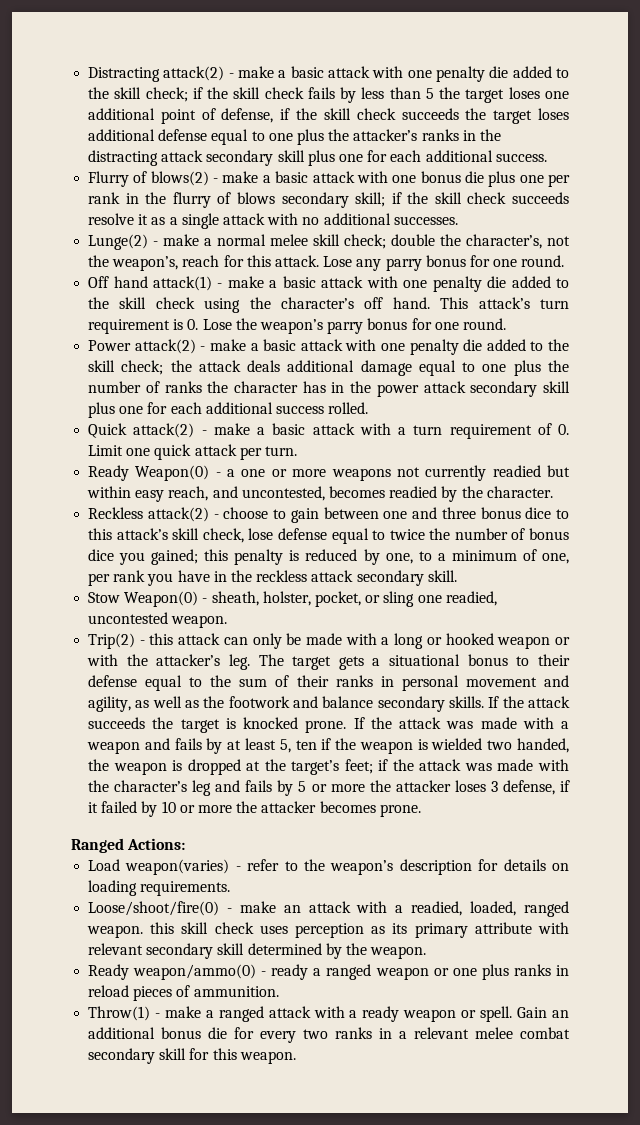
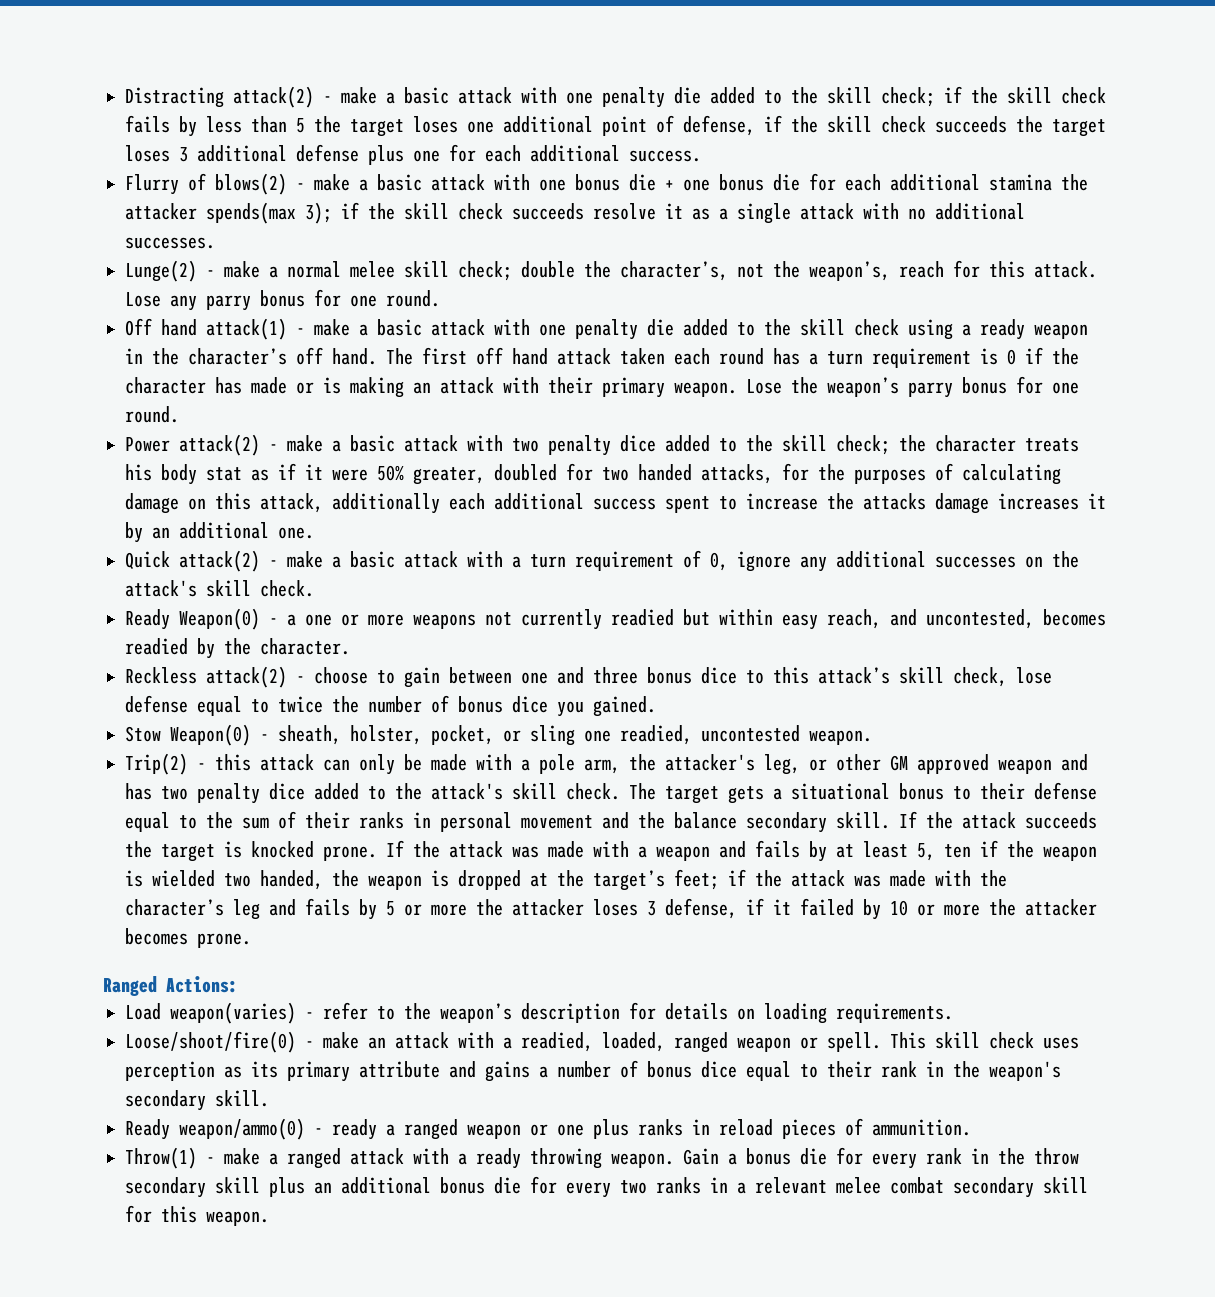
(569, 114) none -> [179,147,188,162] 3
[211,129,501,145] [88,150,305,166] equal to one plus the attacker’s ranks in the distracting attack secondary skill -> (359, 153) none
[488,171,570,187] [88,192,386,208] plus one per rank in the flurry of blows secondary skill; -> [665,173,1088,191] [125,202,332,224] + one bonus die for each additional stamina the attacker spends(max 3);
[249,297,569,309] [88,319,199,334] the character’s off hand. This attack’s turn requirement is 0. -> [962,319,1088,340] [125,347,1079,368] [125,377,737,398] a ready weapon in the character’s off hand. The first off hand attack taken each round has a turn requirement is 0 if the character has made or is making an attack with their primary weapon.
[380,339,483,355] one penalty die -> [512,435,656,456] two penalty dice
[198,360,569,376] [88,381,571,397] [88,402,369,418] attack deals additional damage equal to one plus the number of ranks the character has in the power attack secondary skill plus one for each additional success rolled. -> [935,435,1079,452] [125,463,1061,485] [125,493,1106,514] [125,522,314,543] character treats his body stat as if it were 50% greater, doubled for two handed attacks, for the purposes of calculating damage on this attack, additionally each additional success spent to increase the attacks damage increases it by an additional one.
[558,424,569,435] [88,444,297,460] 0. Limit one quick attack per turn. -> [710,551,1079,572] [125,580,314,597] 0, ignore any additional successes on the attack's skill check.
[151,549,569,565] [88,570,457,586] gained; this penalty is reduced by one, to a minimum of one, per rank you have in the reckless attack secondary skill. -> [593,696,656,717] gained.
[394,633,570,649] [87,654,250,670] long or hooked weapon or with the attacker’s leg. -> [539,754,1088,775] [125,783,620,804] pole arm, the attacker's leg, or other GM approved weapon and has two penalty dice added to the attack's skill check.
[88,696,319,712] agility, as well as the footwork and -> [638,812,665,829] the
[449,696,485,708] skills. -> [836,812,890,829] skill.
[87,922,175,938] weapon. this -> [737,1032,926,1052] weapon or spell. This
[538,922,569,934] [88,943,427,959] with relevant secondary skill determined by the weapon. -> [449,1060,1061,1082] [125,1090,269,1111] and gains a number of bonus dice equal to their rank in the weapon's secondary skill.
[403,1006,548,1022] weapon or spell. Gain -> [530,1147,1079,1169] [125,1177,305,1198] throwing weapon. Gain a bonus die for every rank in the throw secondary skill plus

